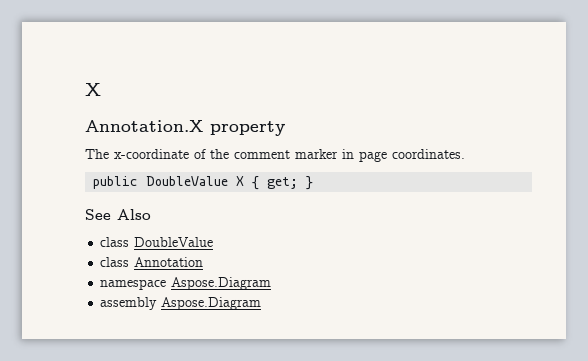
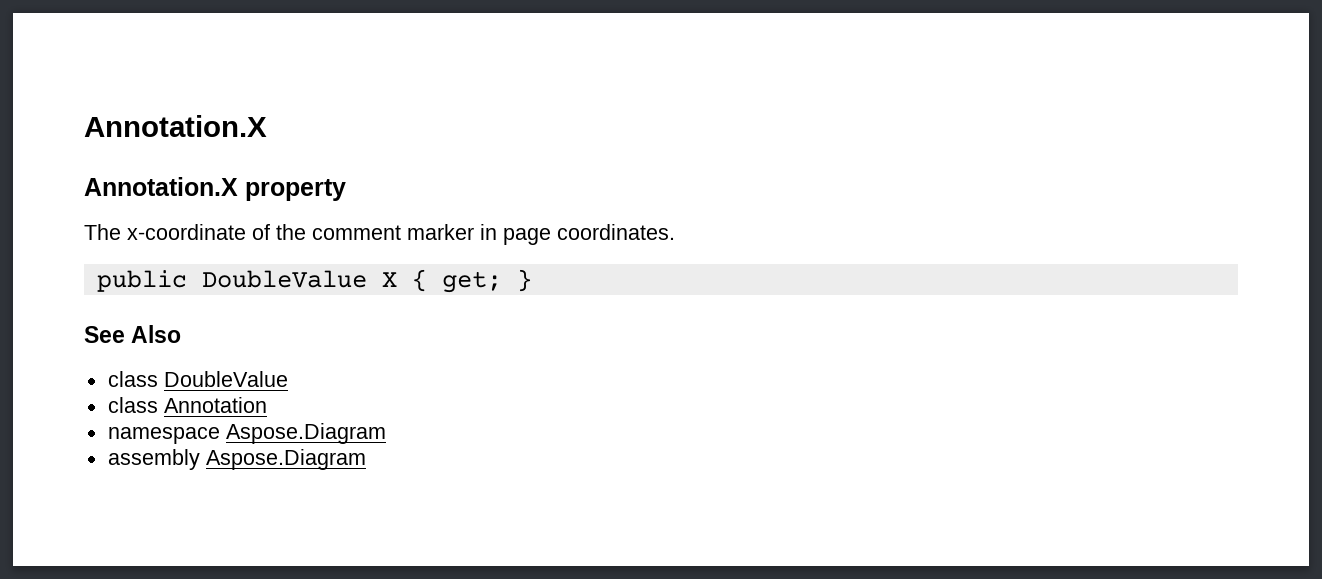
[85,83,101,96] X -> [84,115,267,137] Annotation.X

